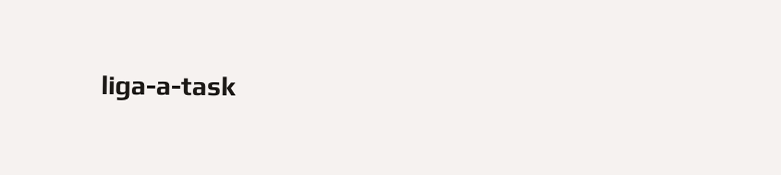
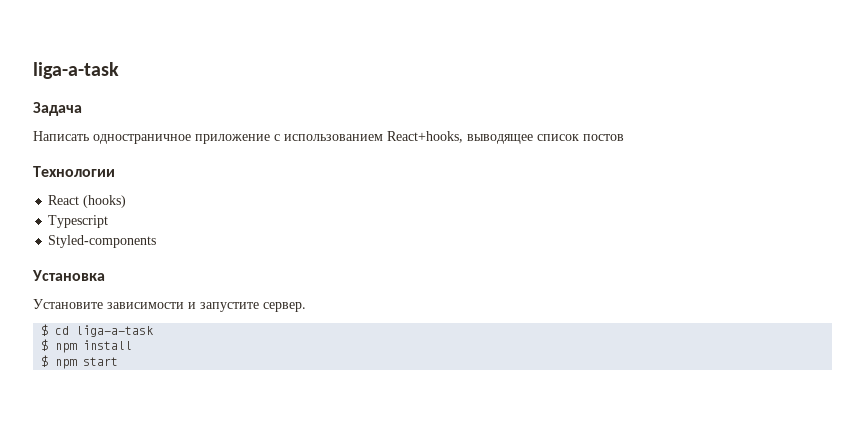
[100,75,237,102] liga-a-task -> [33,62,119,79] [33,102,82,116] [33,131,624,144] [33,166,115,177] [48,195,127,208] [48,215,109,228] [48,235,157,248] [32,270,105,281] [33,299,306,312] [41,324,154,337] [41,339,133,353] [41,355,119,369] liga-a-task // Задача // Написать одностраничное приложение с использованием React+hooks, выводящее список постов // Технологии // React (hooks) // Typescript // Styled-components // Установка // Установите зависимости и запустите сервер. // $ cd liga-a-task // $ npm install // $ npm start

